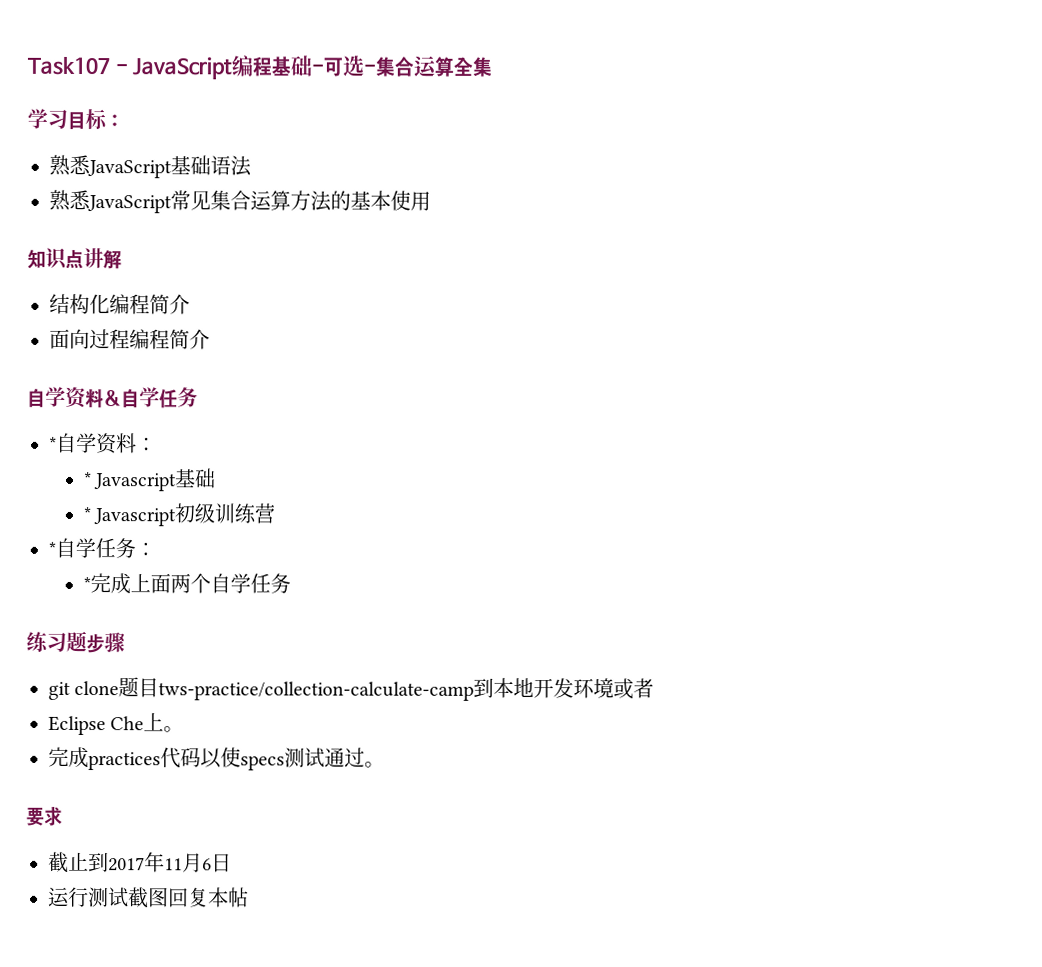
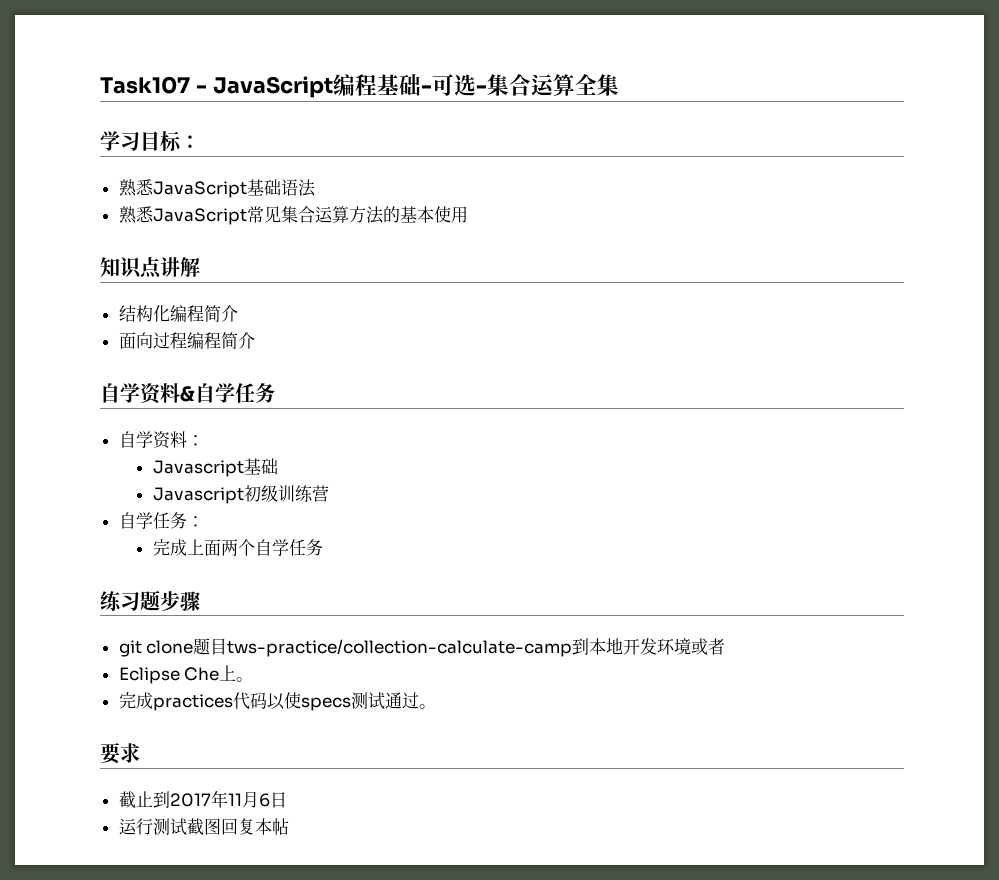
[49,436,57,451] * -> (275, 393) none
[82,472,92,487] * -> (204, 440) none
[82,507,91,522] * -> (278, 466) none
[48,541,56,556] * -> (329, 493) none
[82,577,91,592] * -> (204, 521) none

